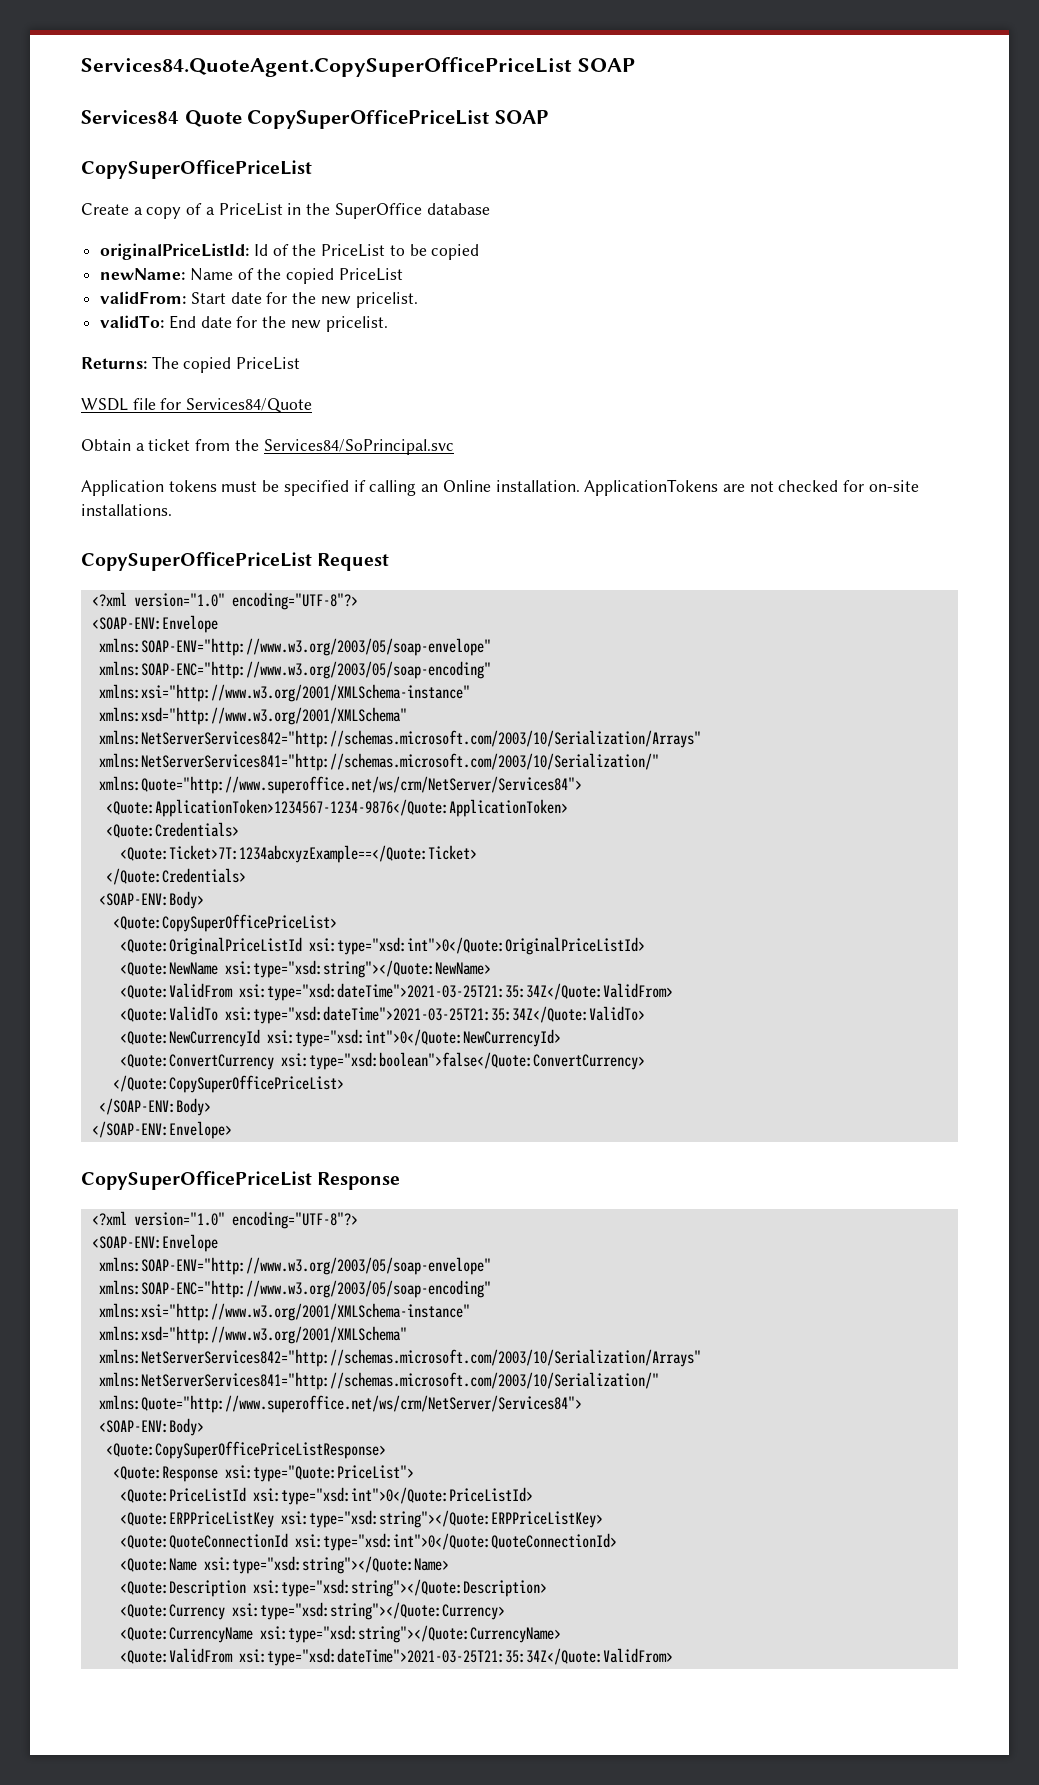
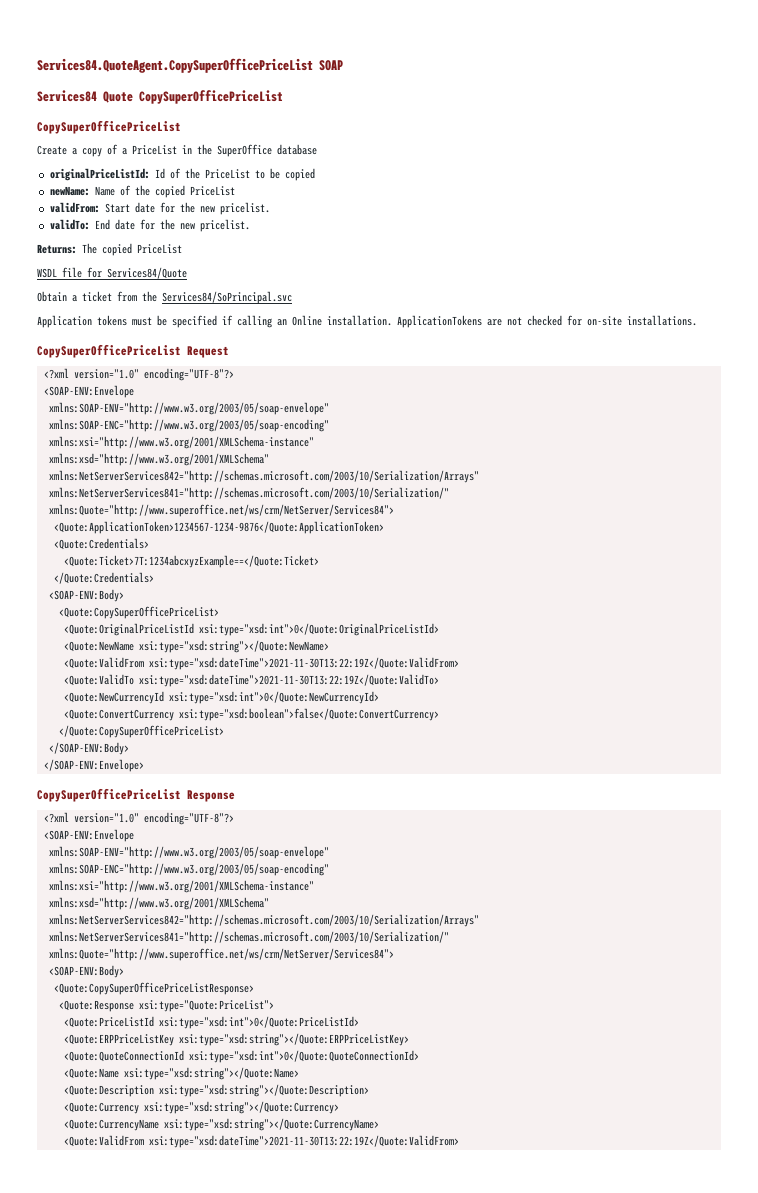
[494,110,548,124] SOAP -> (283, 97) none
[238,983,673,1001] xsi:type="xsd:dateTime">2021-03-25T21:35:34Z</Quote:ValidFrom> -> [148,657,459,670] xsi:type="xsd:dateTime">2021-11-30T13:22:19Z</Quote:ValidFrom>
[224,1006,645,1024] xsi:type="xsd:dateTime">2021-03-25T21:35:34Z</Quote:ValidTo> -> [138,674,439,687] xsi:type="xsd:dateTime">2021-11-30T13:22:19Z</Quote:ValidTo>
[238,1648,673,1666] xsi:type="xsd:dateTime">2021-03-25T21:35:34Z</Quote:ValidFrom> -> [148,1135,459,1148] xsi:type="xsd:dateTime">2021-11-30T13:22:19Z</Quote:ValidFrom>

